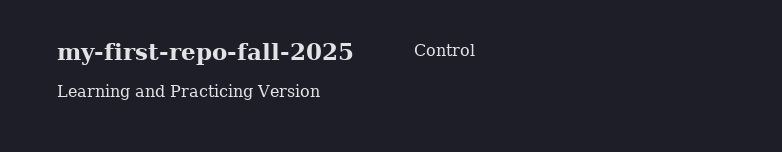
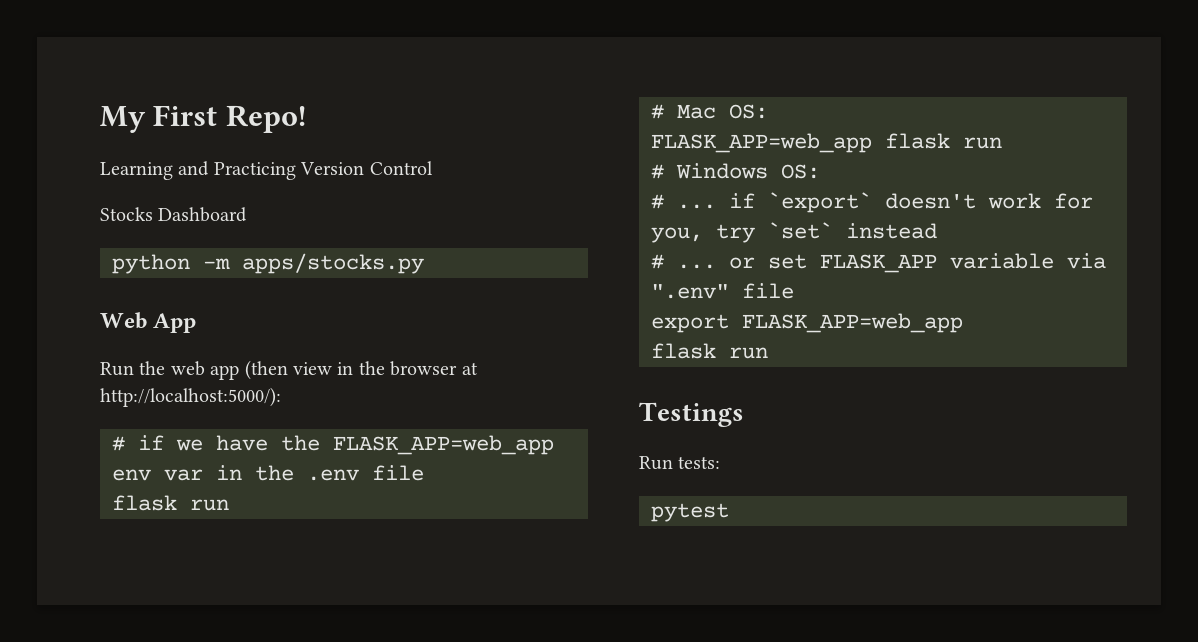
[57,43,354,65] my-first-repo-fall-2025 -> [100,105,306,133] My First Repo!
(475, 50) none -> [100,207,248,222] [112,253,424,274] [100,312,197,333] [100,360,478,380] [100,387,281,407] [112,435,554,455] [112,465,424,481] [112,495,229,511] [651,104,768,119] [651,133,1002,153] [651,163,820,179] [651,192,1093,213] [651,222,937,243] [651,253,1106,273] [651,283,794,299] [651,313,963,333] [651,343,768,359] [639,402,744,427] [639,456,721,470] [651,503,729,522] // Stocks Dashboard // python -m apps/stocks.py // Web App // Run the web app (then view in the browser at http://localhost:5000/): // # if we have the FLASK_APP=web_app env var in the .env file // flask run // # Mac OS: // FLASK_APP=web_app flask run // # Windows OS: // # ... if `export` doesn't work for you, try `set` instead // # ... or set FLASK_APP variable via ".env" file // export FLASK_APP=web_app // flask run // Testings // Run tests: // pytest

